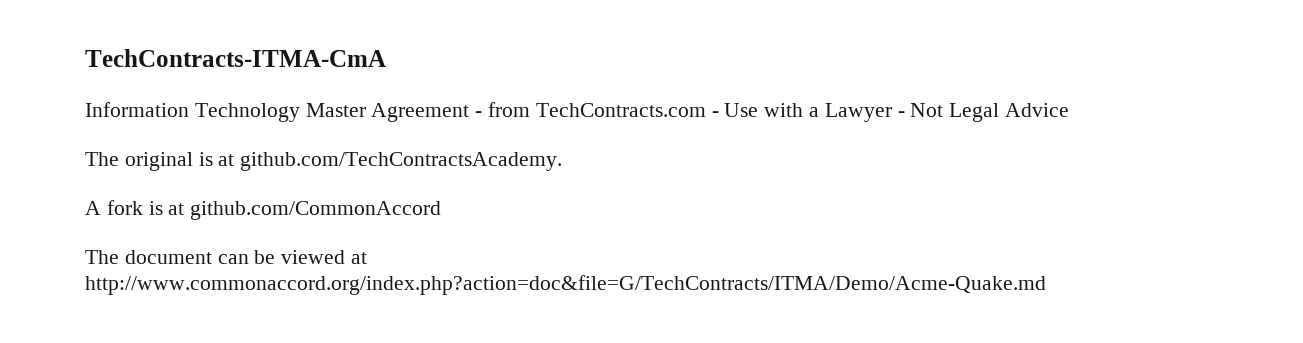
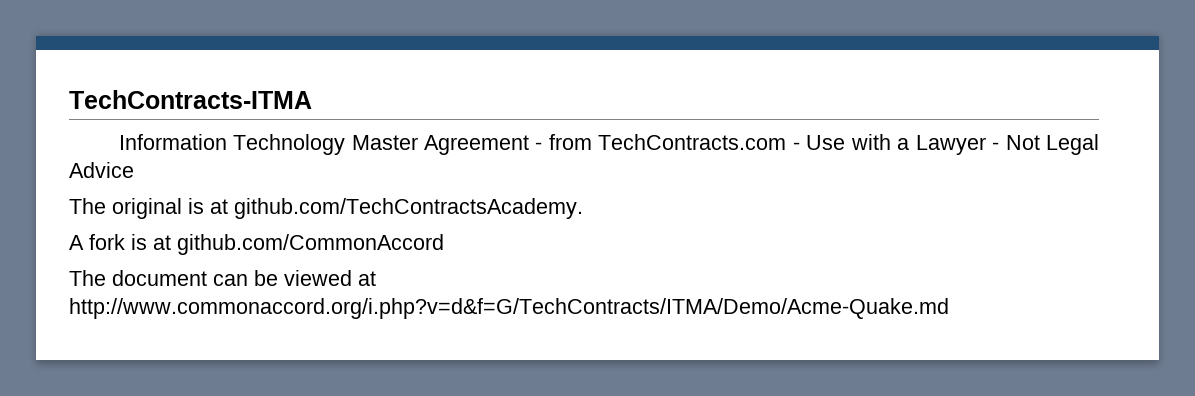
[85,49,386,67] TechContracts-ITMA-CmA -> [69,90,312,109] TechContracts-ITMA
[85,275,1046,295] http://www.commonaccord.org/index.php?action=doc&file=G/TechContracts/ITMA/Demo/Acme-Quake.md -> [69,298,949,319] http://www.commonaccord.org/i.php?v=d&f=G/TechContracts/ITMA/Demo/Acme-Quake.md

